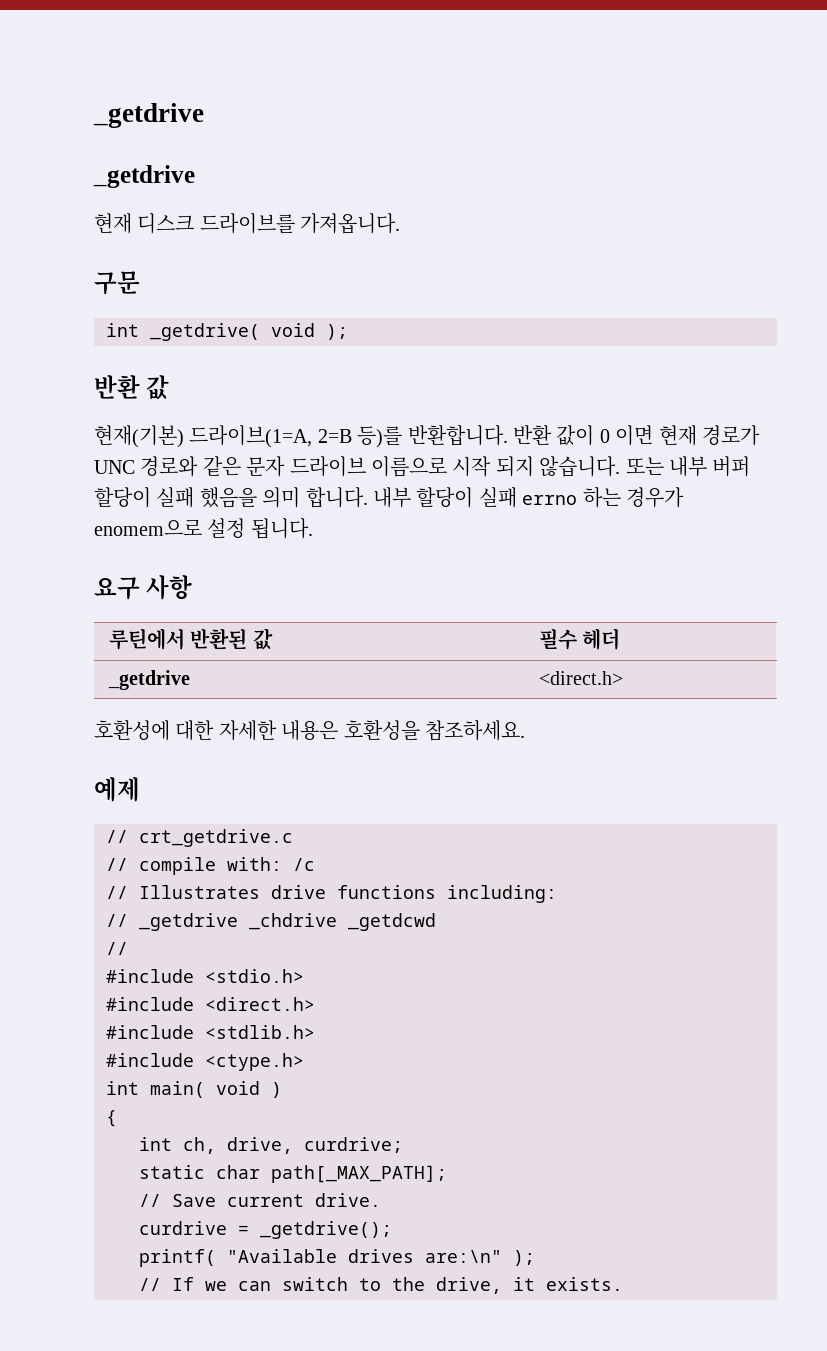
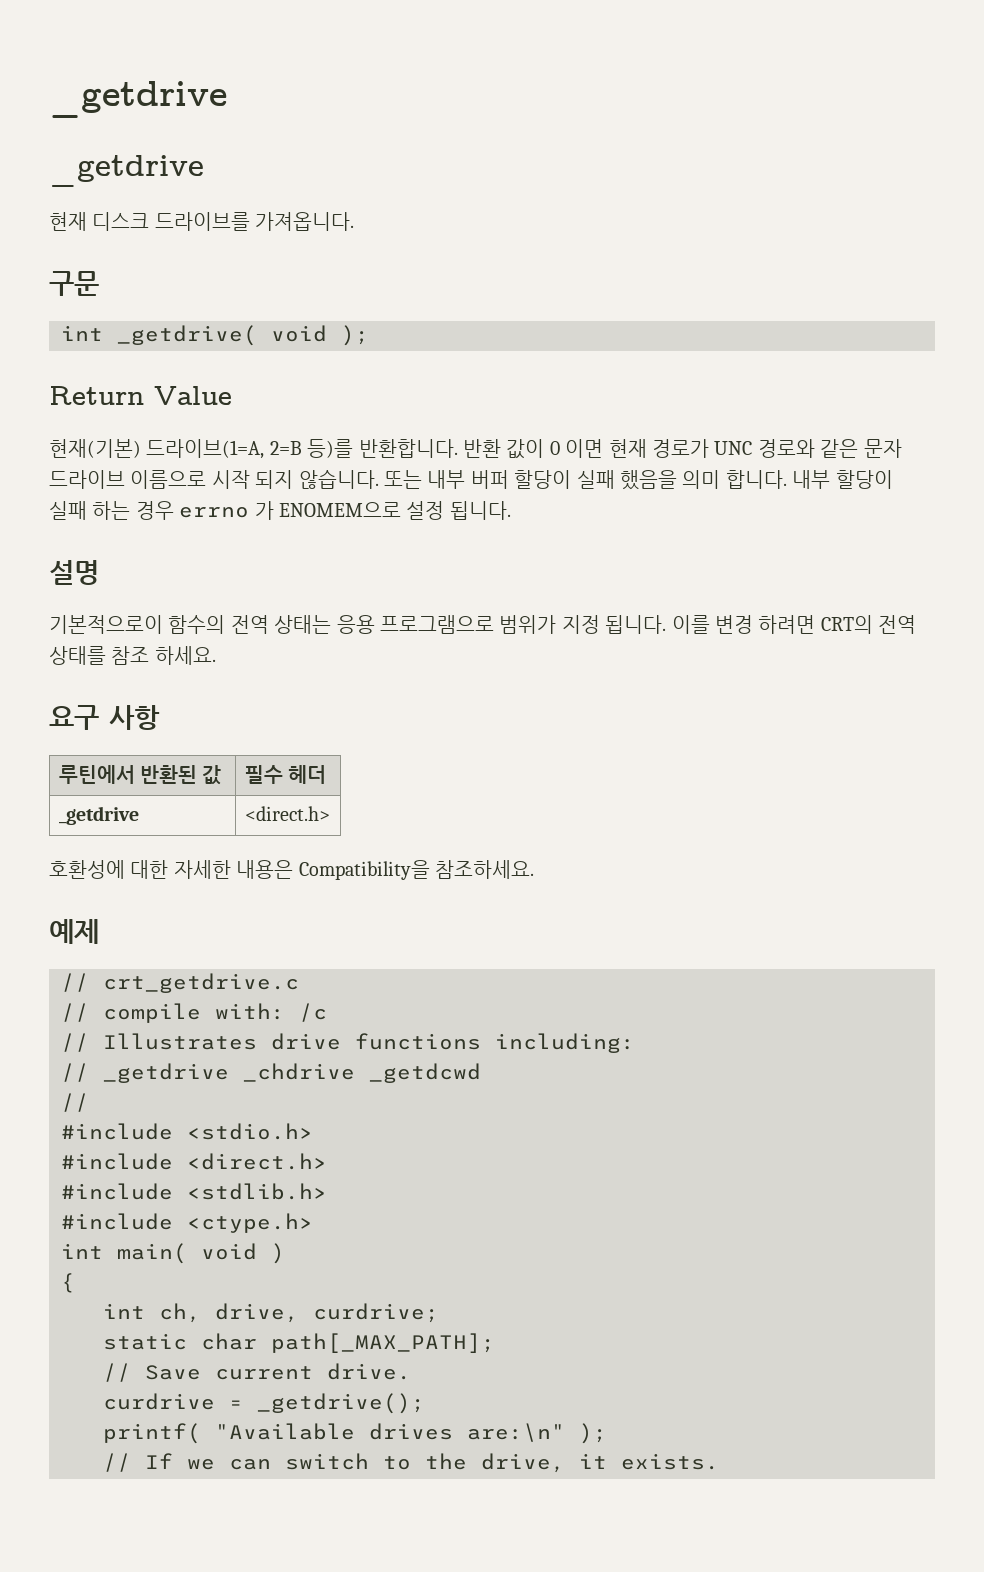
[94,375,170,400] 반환 값 -> [49,386,232,405] Return Value
[522,487,684,508] [94,518,313,539] errno 하는 경우가 enomem으로 설정 됩니다. -> [92,501,511,520] [49,560,99,585] [49,615,917,634] [49,646,216,665] 하는 경우 errno 가 ENOMEM으로 설정 됩니다. // 설명 // 기본적으로이 함수의 전역 상태는 응용 프로그램으로 범위가 지정 됩니다. 이를 변경 하려면 CRT의 전역 상태를 참조 하세요.
[343,720,420,740] 호환성을 -> [298,860,430,880] Compatibility을

